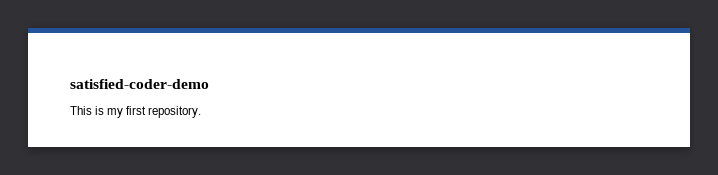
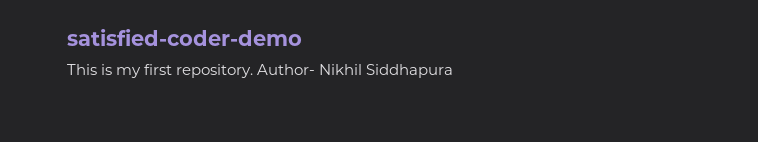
(202, 112) none -> [257,64,454,78] Author- Nikhil Siddhapura

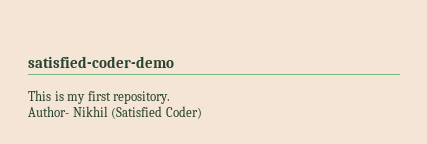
(254, 71) none -> (171, 97) //
[366,64,454,78] Siddhapura -> [111,106,202,119] (Satisfied Coder)

